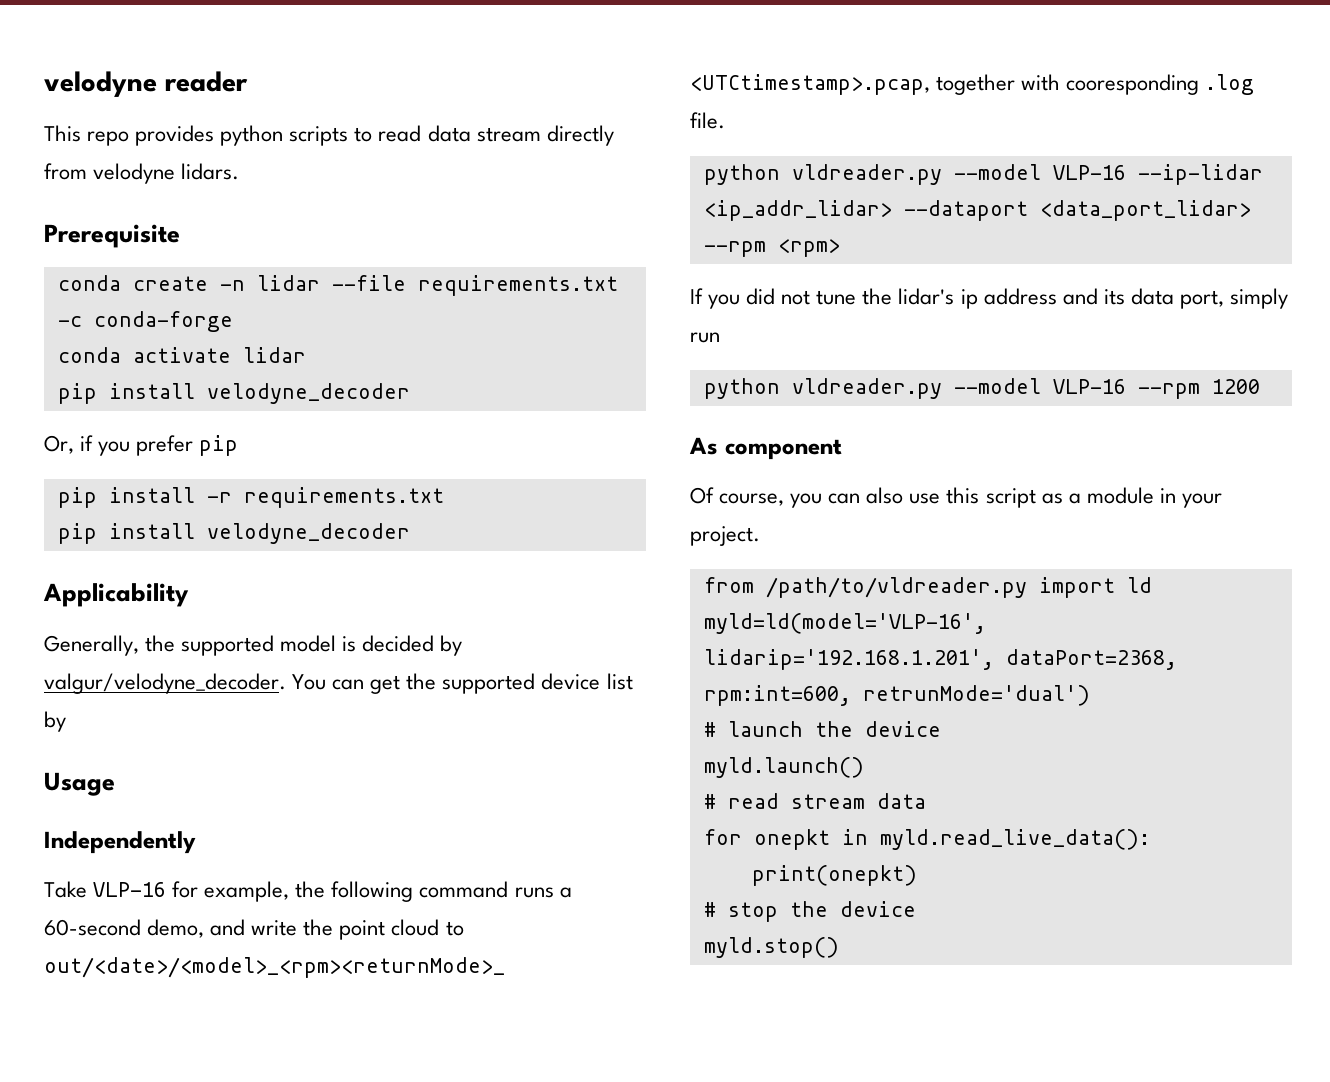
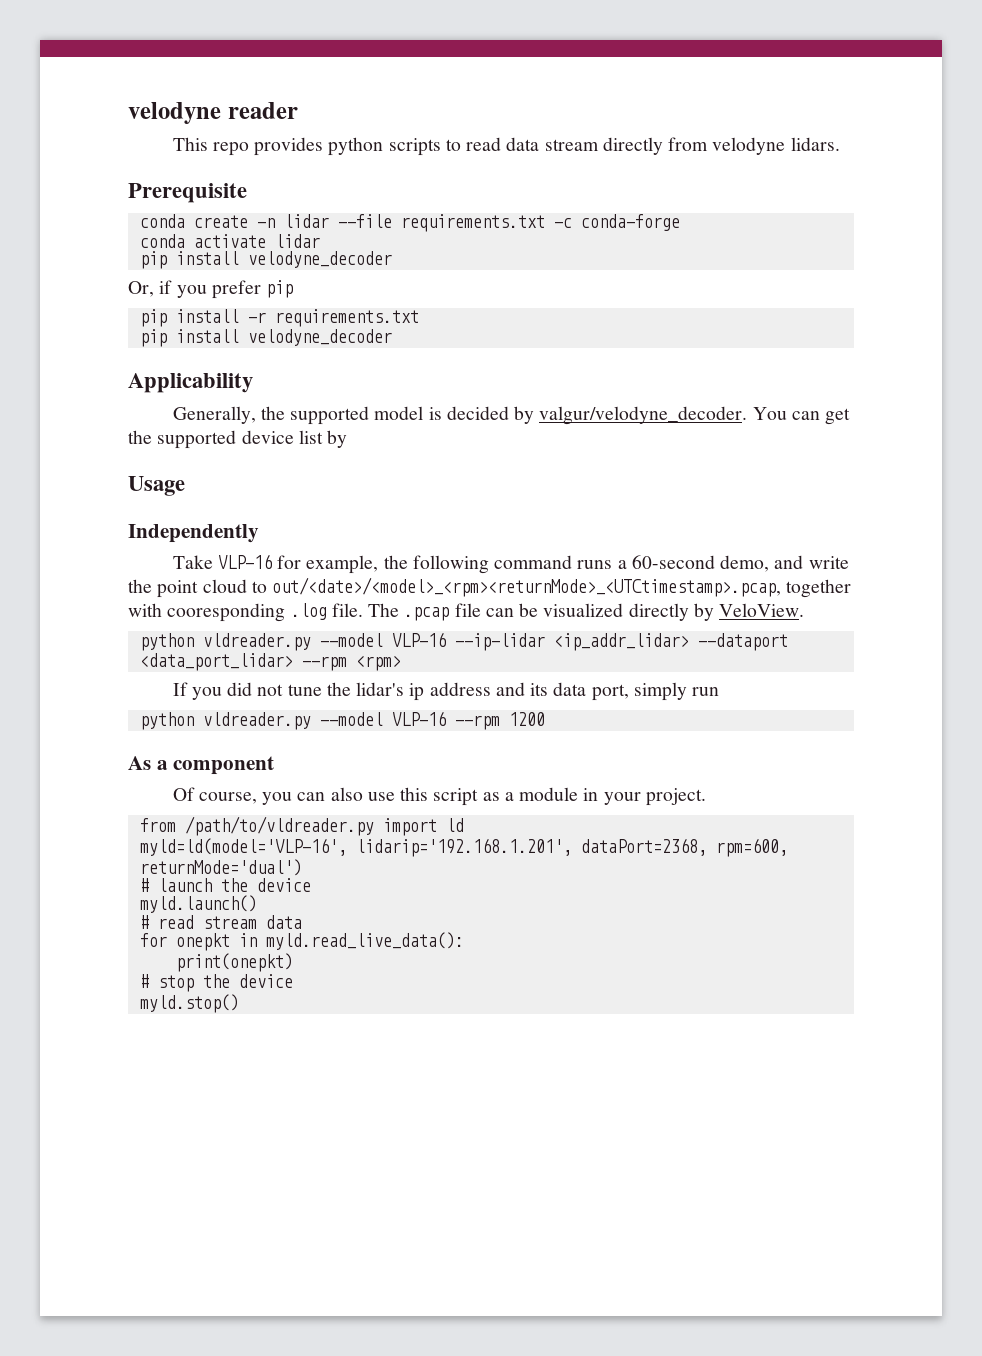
(725, 120) none -> [368,603,805,621] The .pcap file can be visualized directly by VeloView.
(718, 446) none -> [156,760,168,770] a
[703,685,1090,706] rpm:int=600, retrunMode='dual') -> [715,838,788,857] [139,859,302,876] rpm=600, returnMode='dual')

